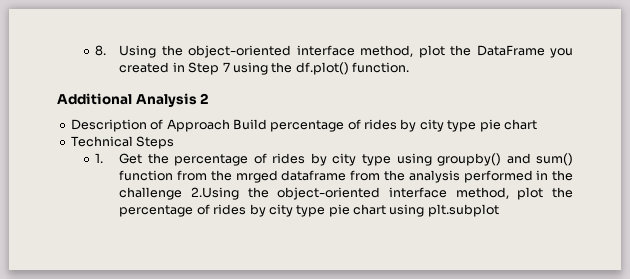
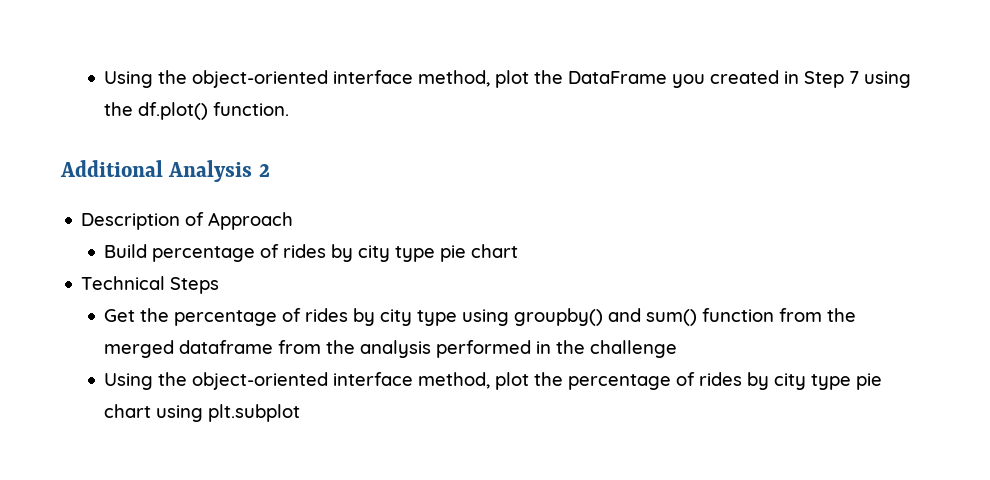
[95,45,107,56] 8. -> (104, 79) none
(230, 125) none -> (294, 221) //
[95,153,104,163] 1. -> (220, 285) none
[235,170,278,183] mrged -> [104,340,175,358] merged
[191,187,240,200] 2.Using -> [104,373,154,390] // Using

